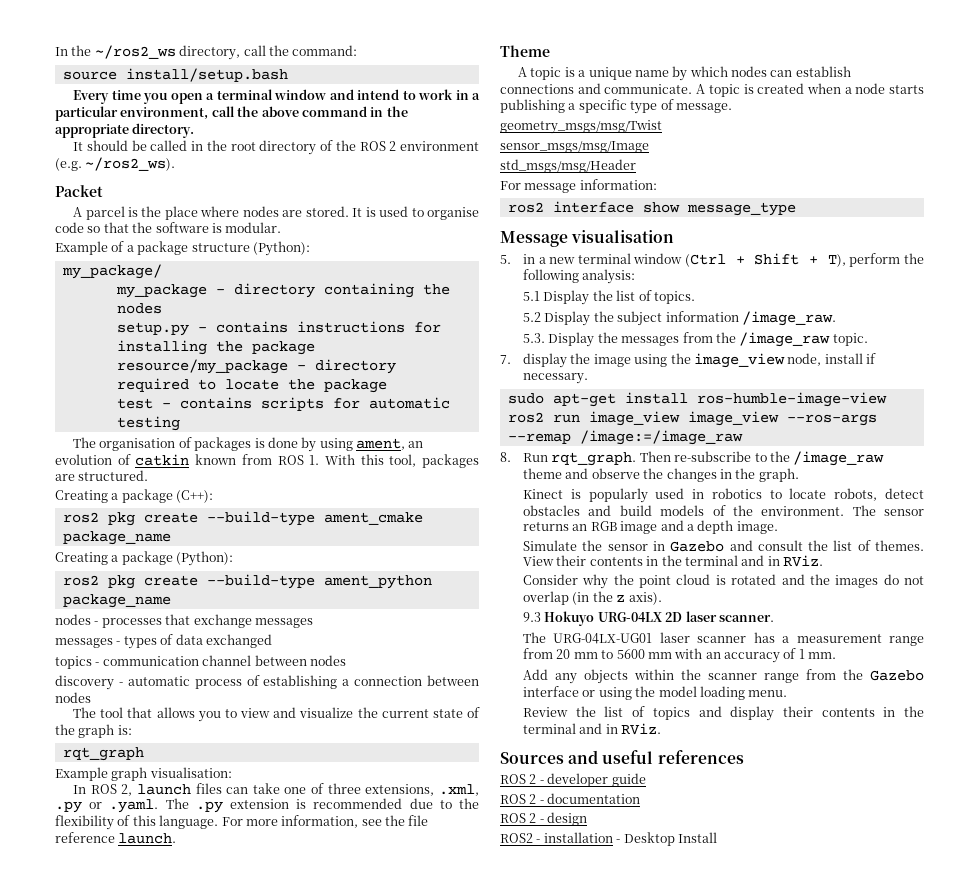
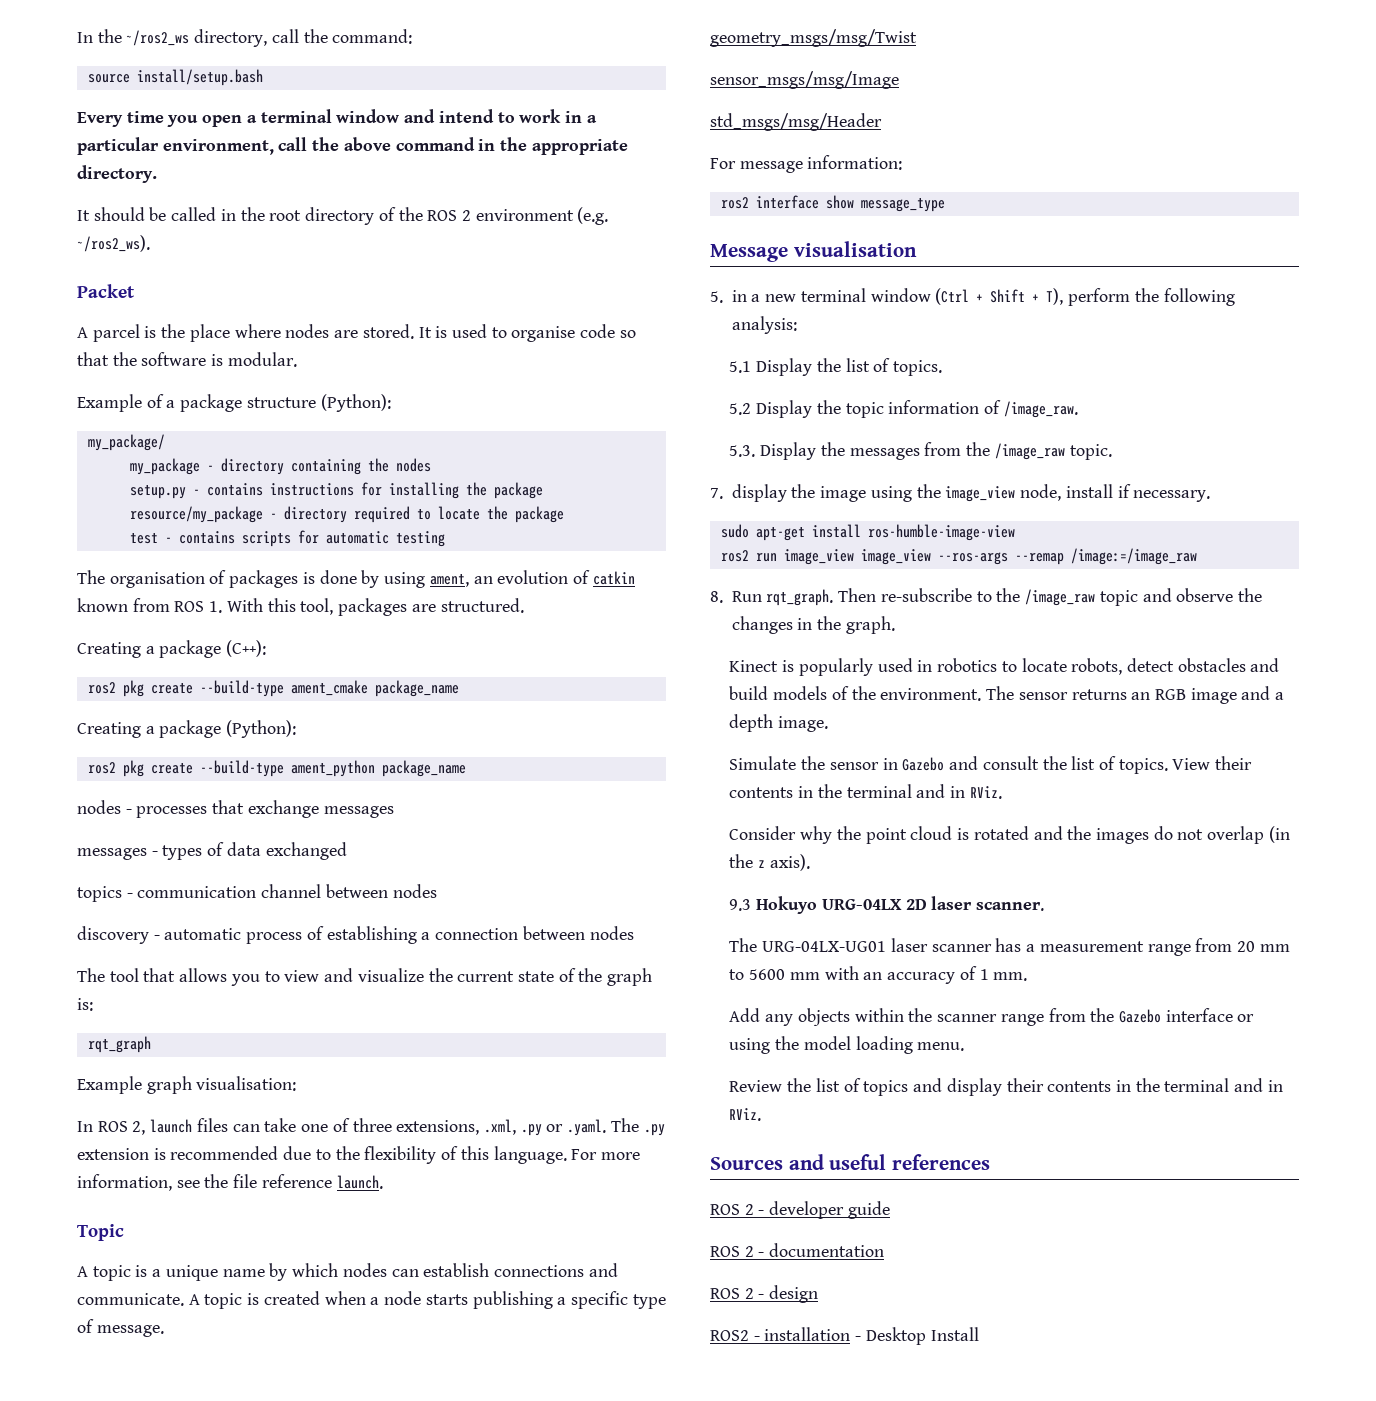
[500,45,550,57] Theme -> [77,1224,124,1241] Topic
[617,311,739,326] subject information -> [845,400,1002,418] topic information of
[522,468,562,479] theme -> [1099,590,1138,606] topic
[875,540,924,551] themes. -> [1118,758,1168,774] topics.

